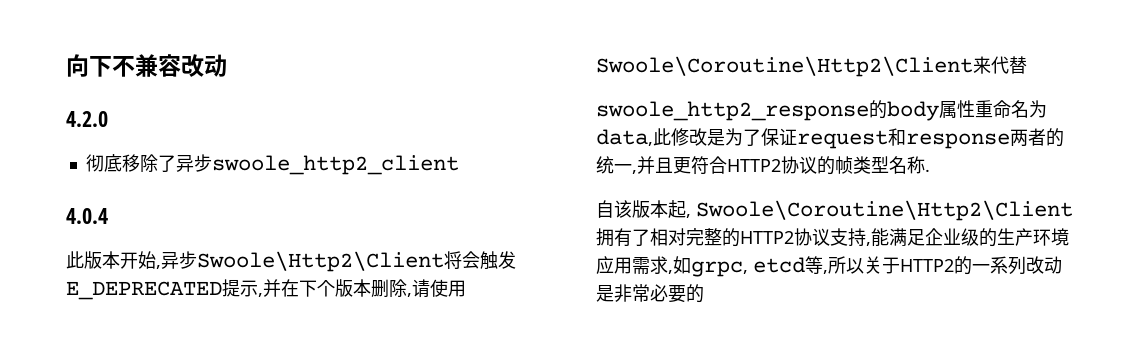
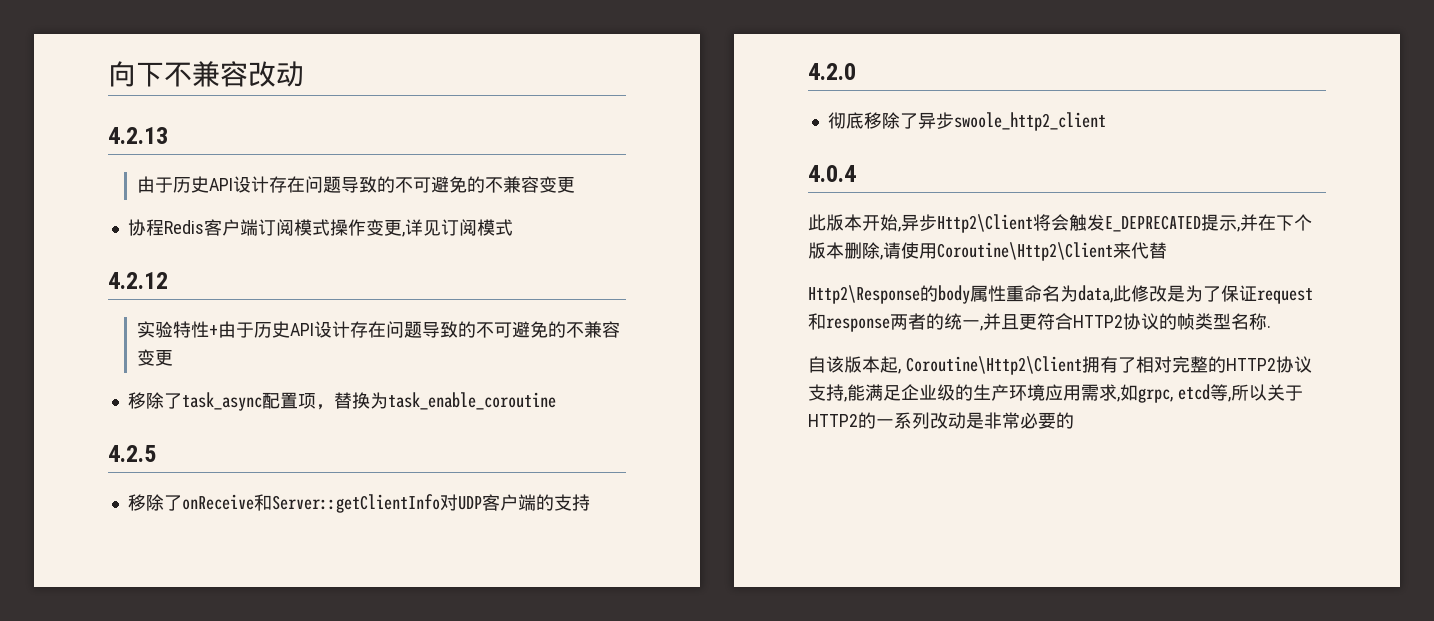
(227, 65) none -> [108,127,168,144] [137,176,576,193] [127,219,513,237] [108,272,168,289] [137,321,621,338] [137,349,174,366] [127,392,556,411] [108,445,156,462] [127,494,590,513] // 4.2.13 // 由于历史API设计存在问题导致的不可避免的不兼容变更 // 协程Redis客户端订阅模式操作变更,详见订阅模式 // 4.2.12 // 实验特性+由于历史API设计存在问题导致的不可避免的不兼容变更 // 移除了task_async配置项，替换为task_enable_coroutine // 4.2.5 // 移除了onReceive和Server::getClientInfo对UDP客户端的支持
[197,251,444,272] Swoole\Http2\Client -> [937,214,1033,233] Http2\Client
[596,56,973,77] Swoole\Coroutine\Http2\Client -> [937,242,1113,261] Coroutine\Http2\Client
[596,101,869,121] swoole_http2_response -> [808,285,920,304] Http2\Response
[696,200,1073,221] Swoole\Coroutine\Http2\Client -> [905,356,1082,375] Coroutine\Http2\Client

